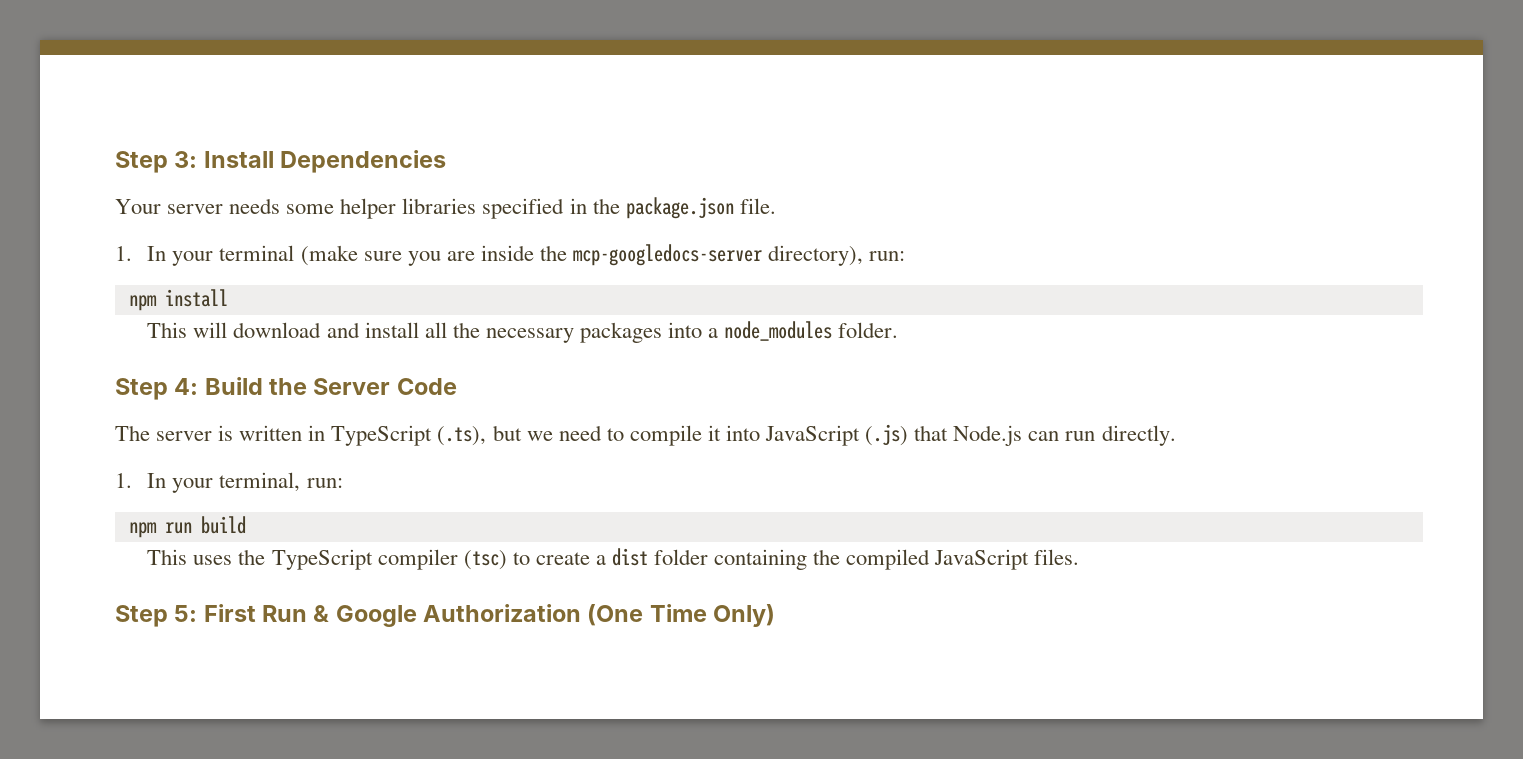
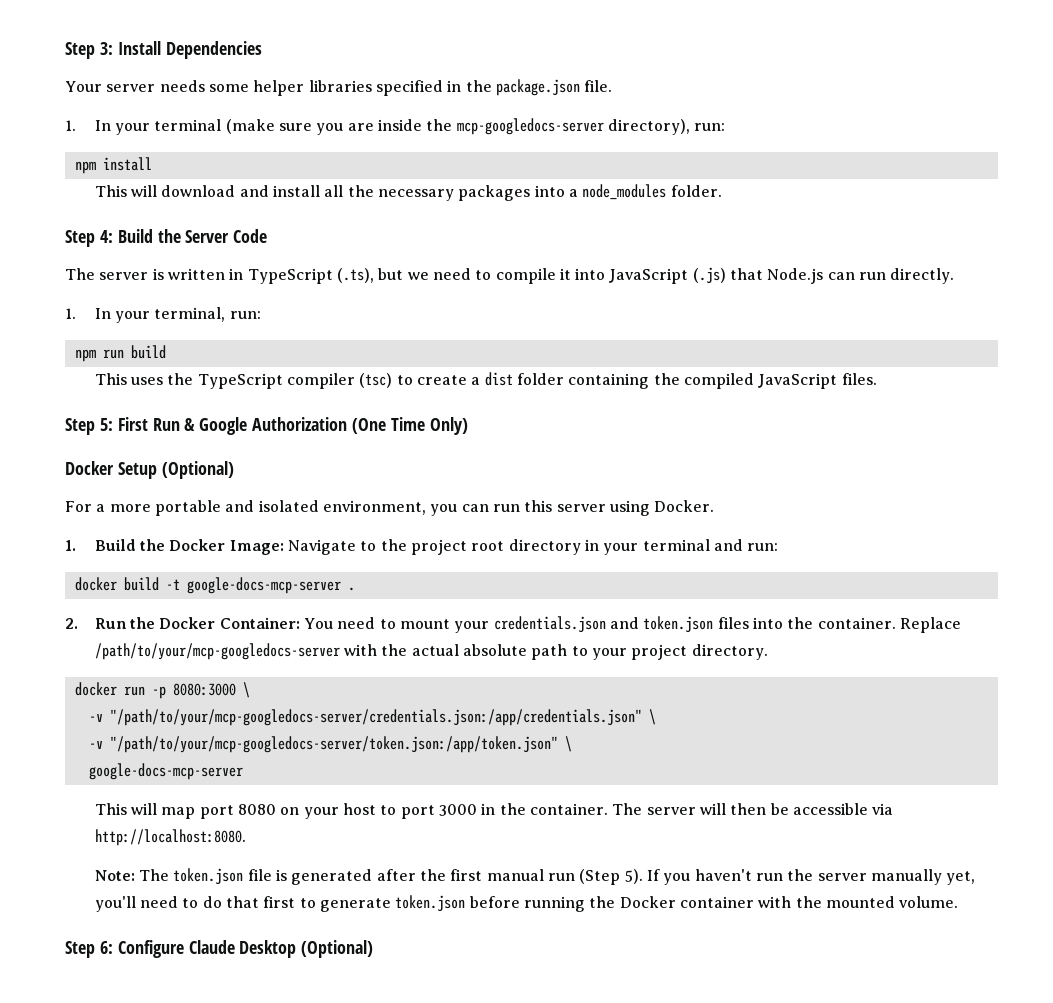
(776, 615) none -> [65,461,234,479] [65,500,715,516] [65,539,779,555] [74,577,355,594] [65,616,961,633] [94,643,768,660] [74,682,250,699] [88,709,656,726] [88,736,572,753] [88,763,243,780] [94,803,894,819] [94,829,246,846] [94,868,976,885] [94,895,959,912] [65,940,374,958] // Docker Setup (Optional) // For a more portable and isolated environment, you can run this server using Docker. // 1. Build the Docker Image: Navigate to the project root directory in your terminal and run: // docker build -t google-docs-mcp-server . // 2. Run the Docker Container: You need to mount your credentials.json and token.json files into the container. Replace /path/to/your/mcp-googledocs-server with the actual absolute path to your project directory. // docker run -p 8080:3000 \ // -v "/path/to/your/mcp-googledocs-server/credentials.json:/app/credentials.json" \ // -v "/path/to/your/mcp-googledocs-server/token.json:/app/token.json" \ // google-docs-mcp-server // This will map port 8080 on your host to port 3000 in the container. The server will then be accessible via http://localhost:8080. // Note: The token.json file is generated after the first manual run (Step 5). If you haven't run the server manually yet, you'll need to do that first to generate token.json before running the Docker container with the mounted volume. // Step 6: Configure Claude Desktop (Optional)

